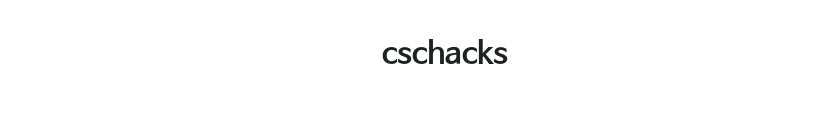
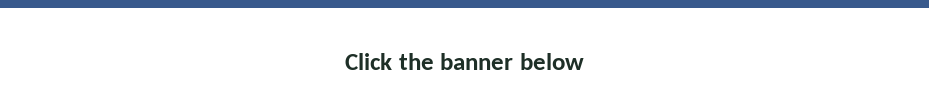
[381,39,508,64] cschacks -> [344,53,585,70] Click the banner below

